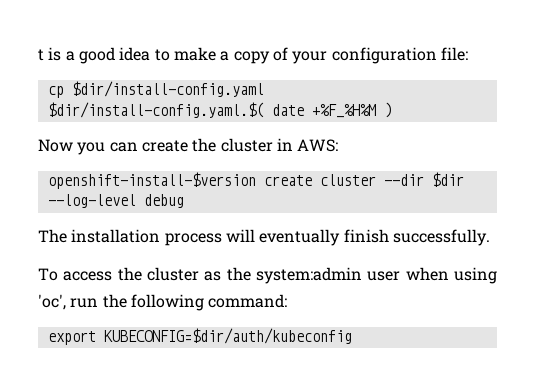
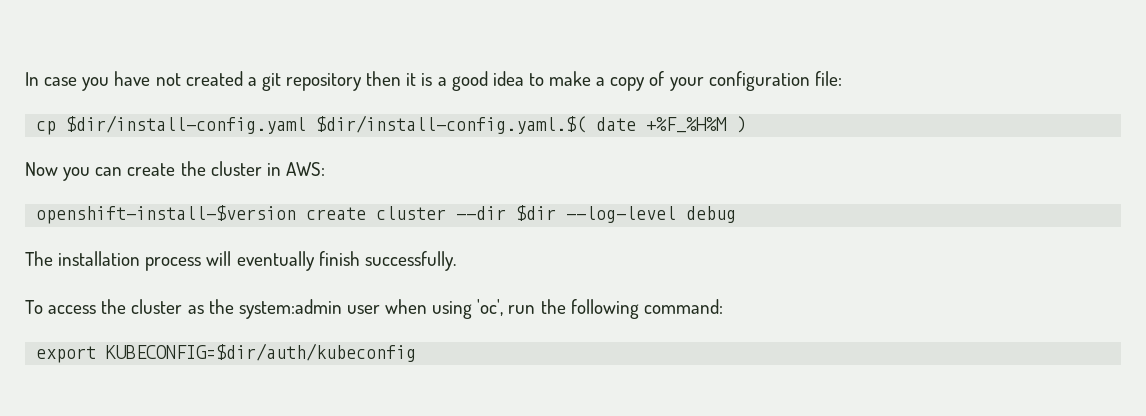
[38,49,44,61] t -> [25,71,417,91] In case you have not created a git repository then it

